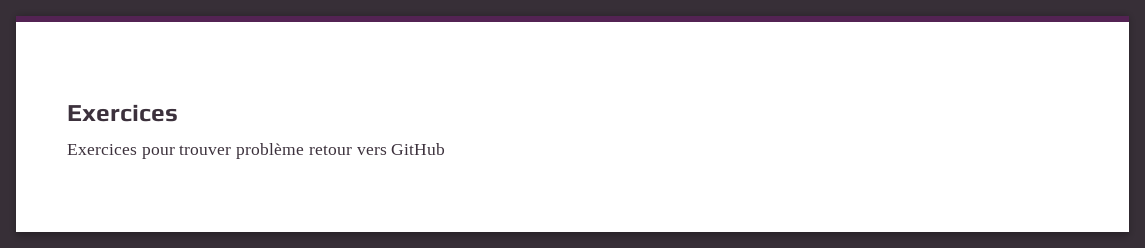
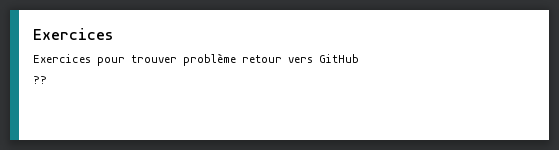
(446, 149) none -> [33,76,47,84] // ??

